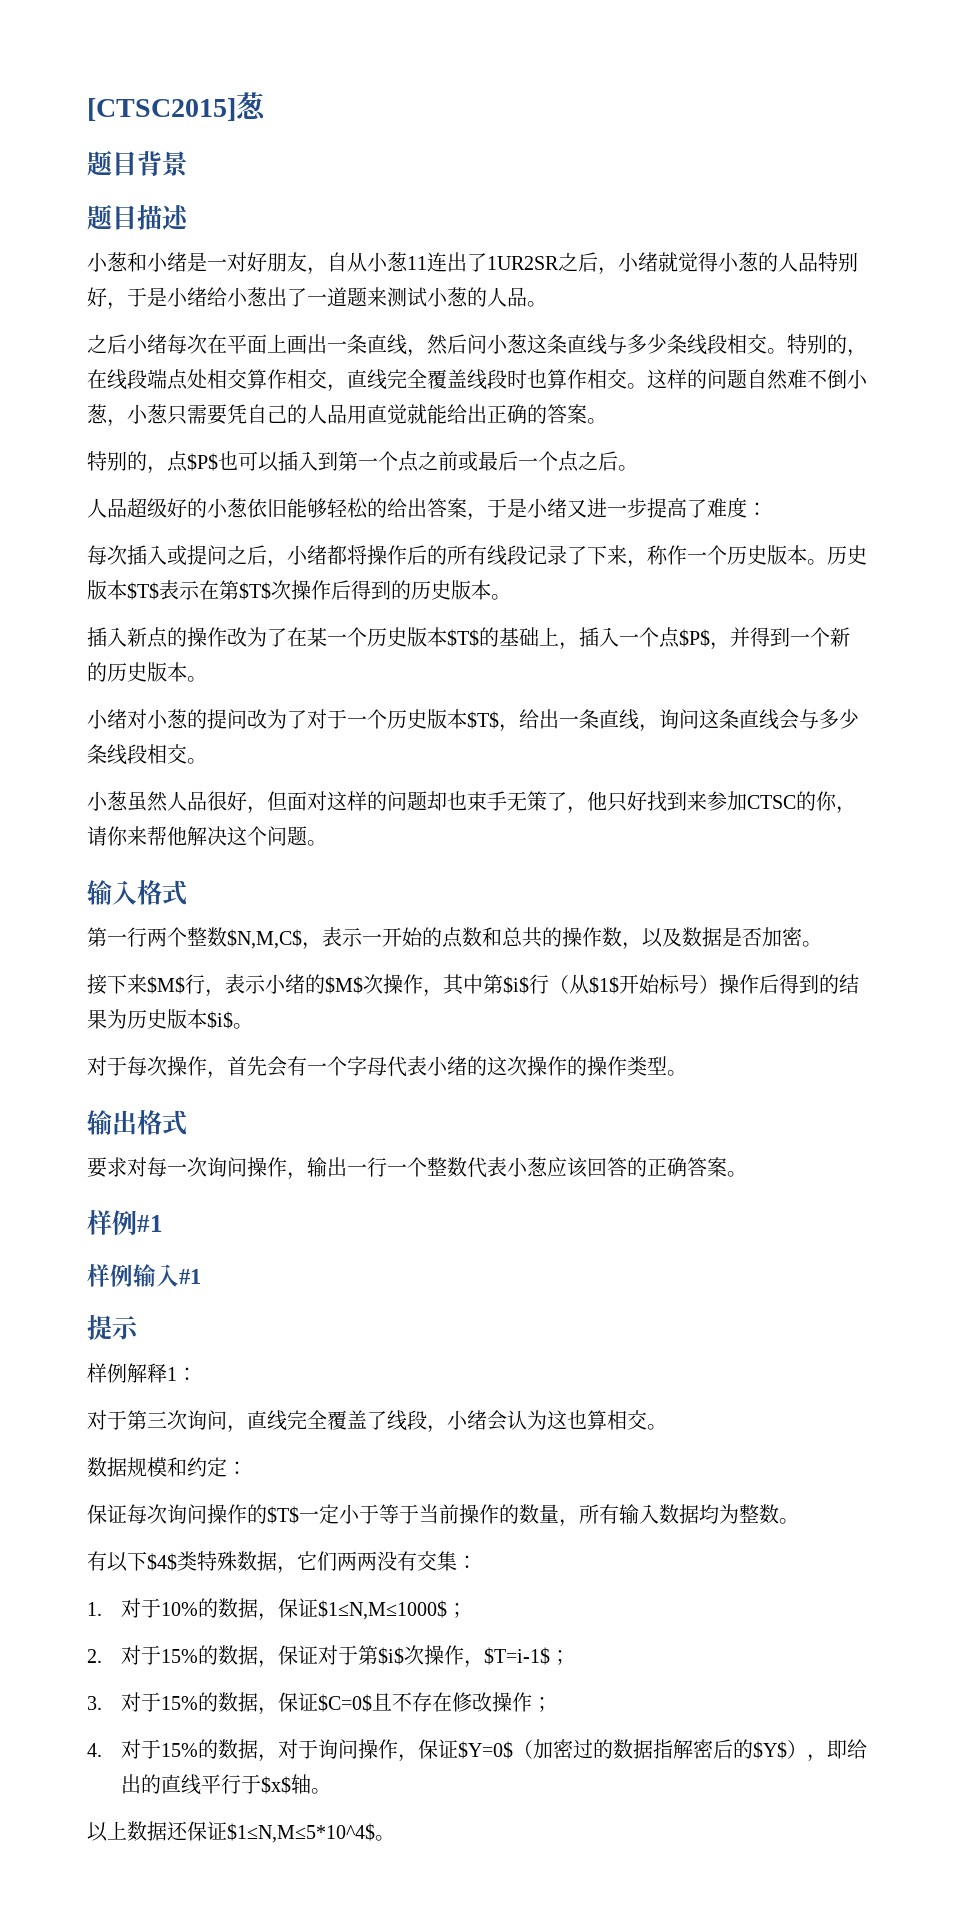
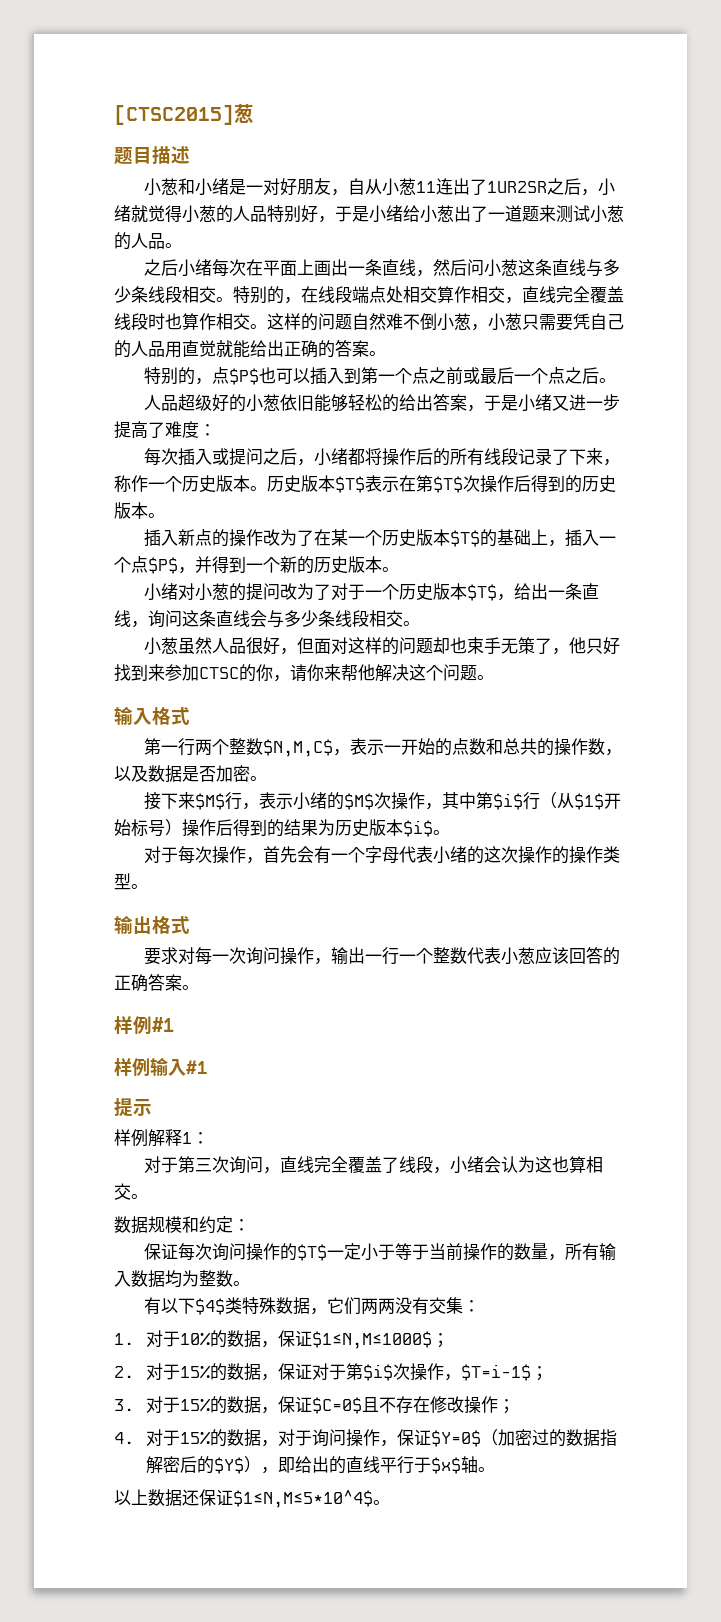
[87,150,188,177] // 题目背景 -> (254, 113) none

